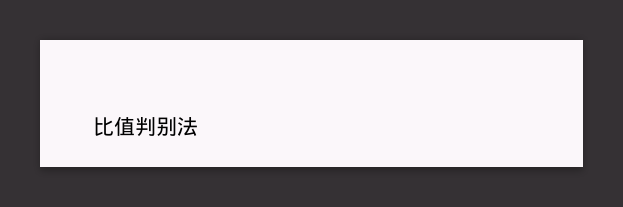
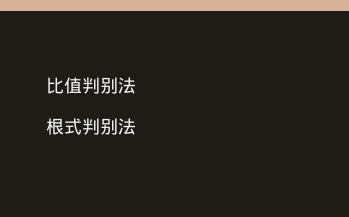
(198, 126) none -> [46,118,136,135] // 根式判别法

